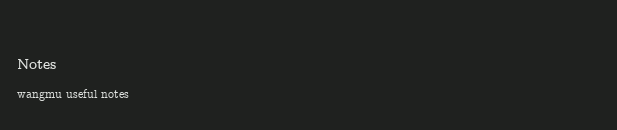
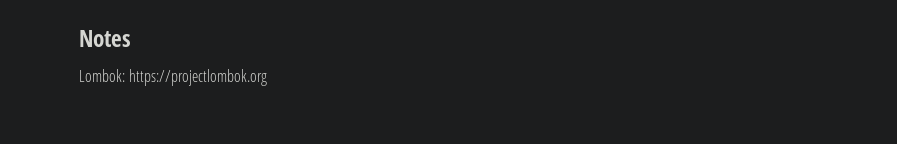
[17,89,129,101] wangmu useful notes -> [79,69,268,86] Lombok: https://projectlombok.org

